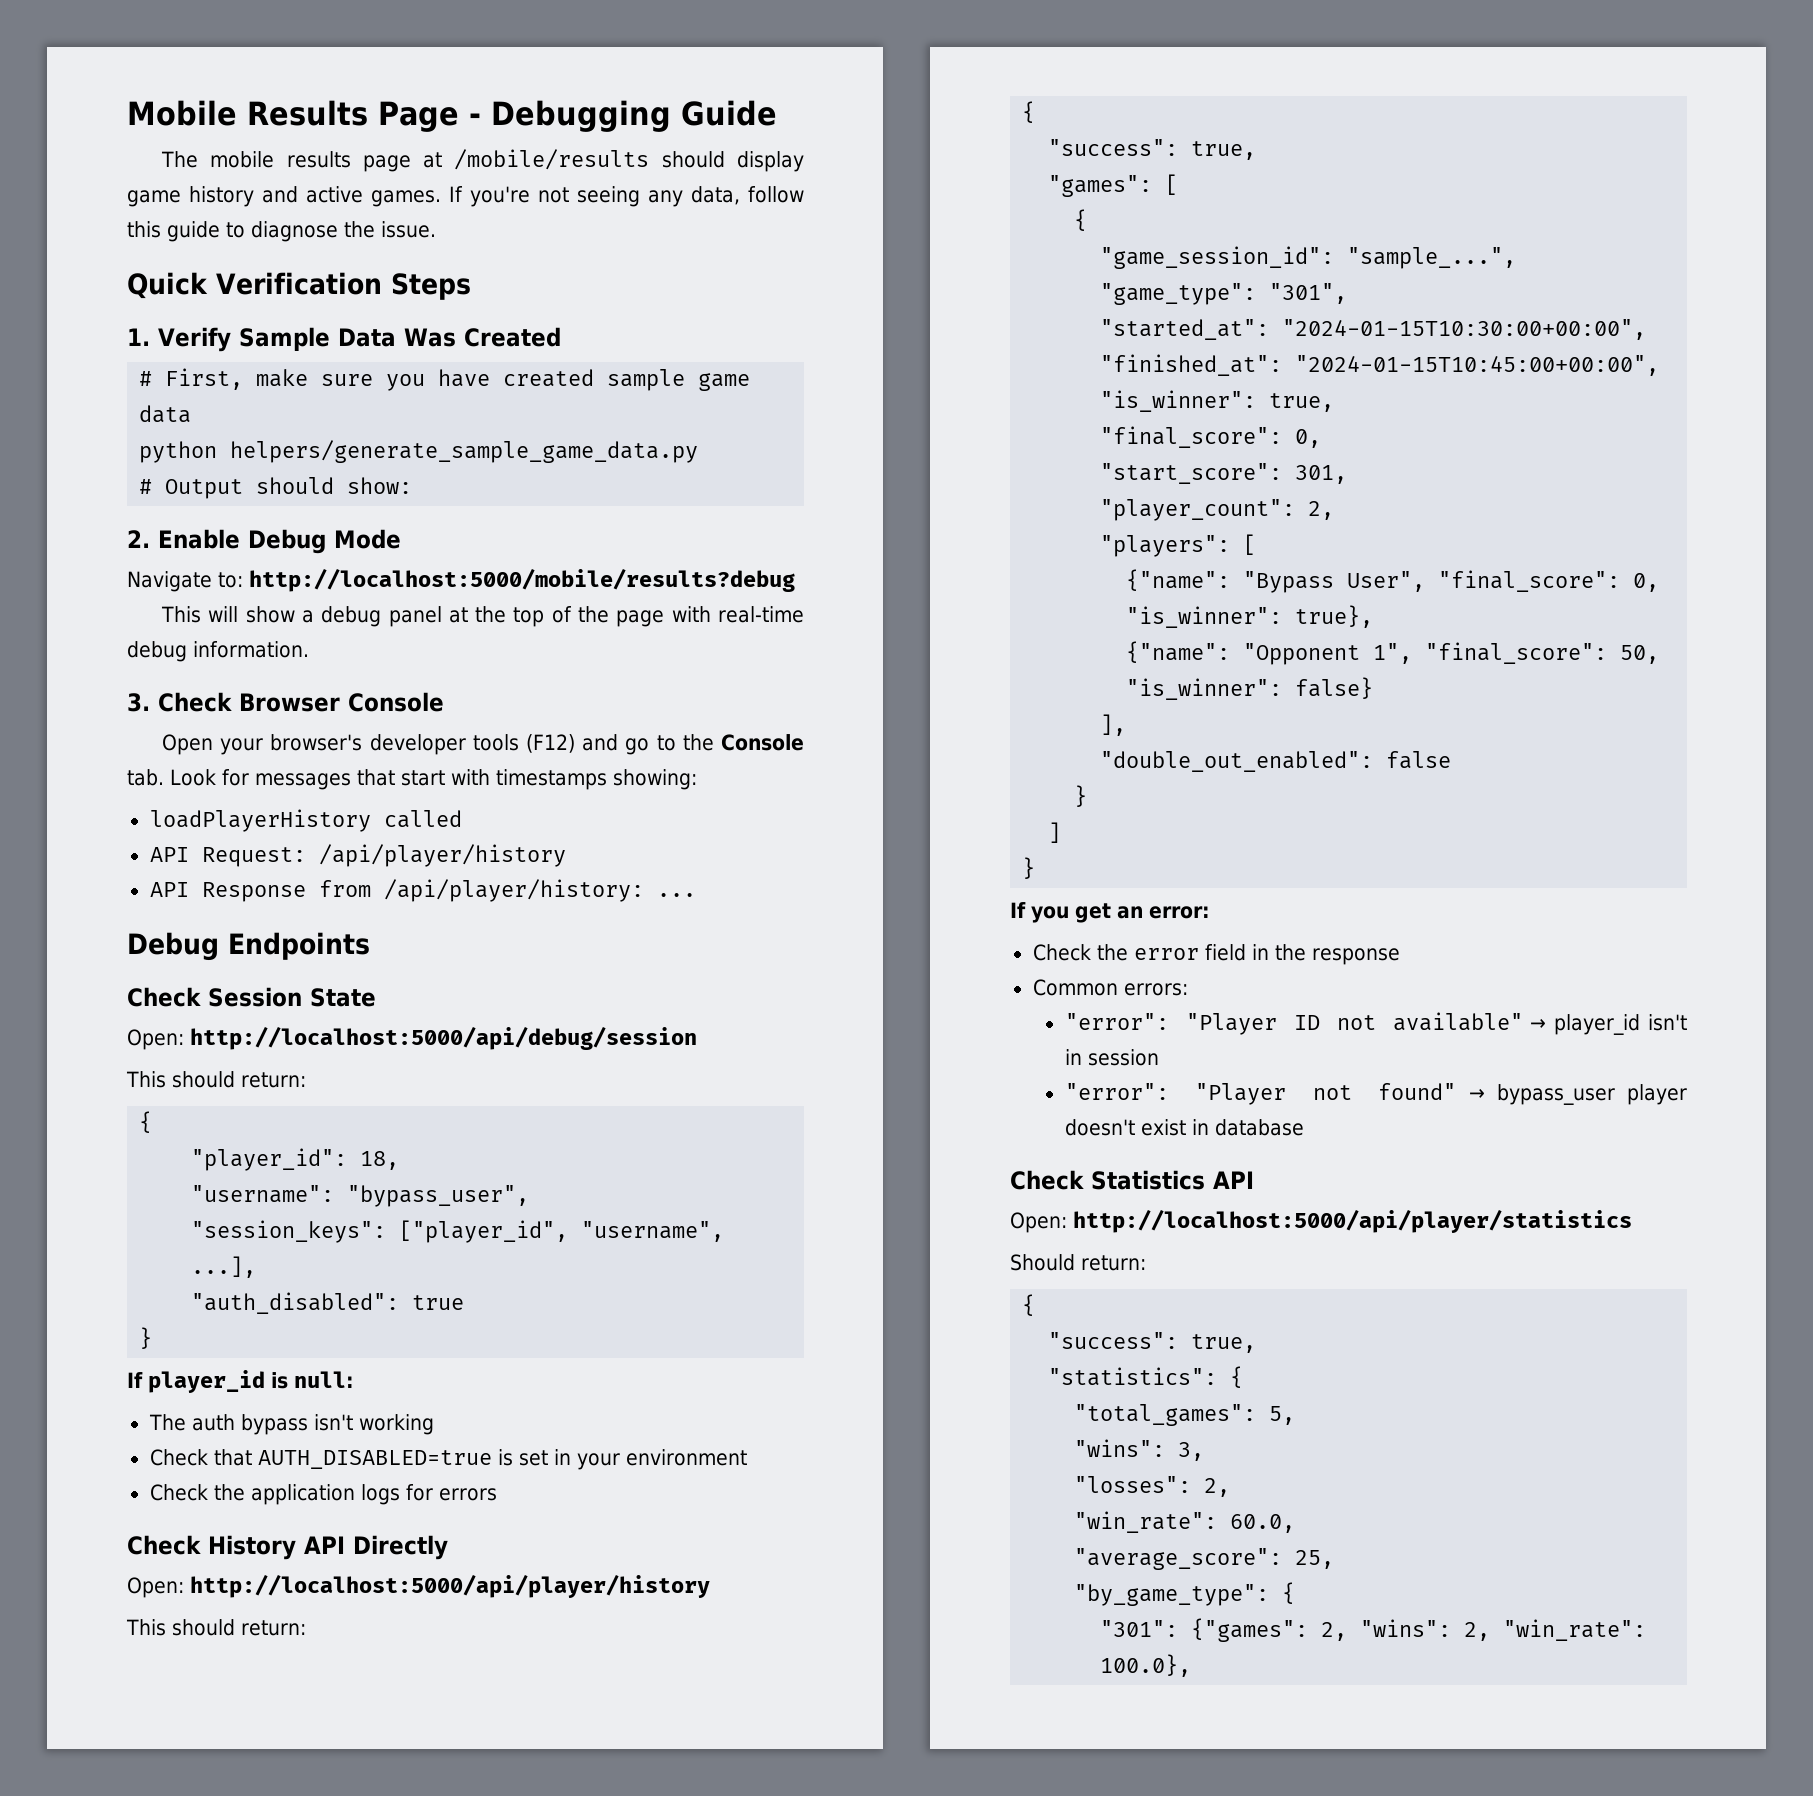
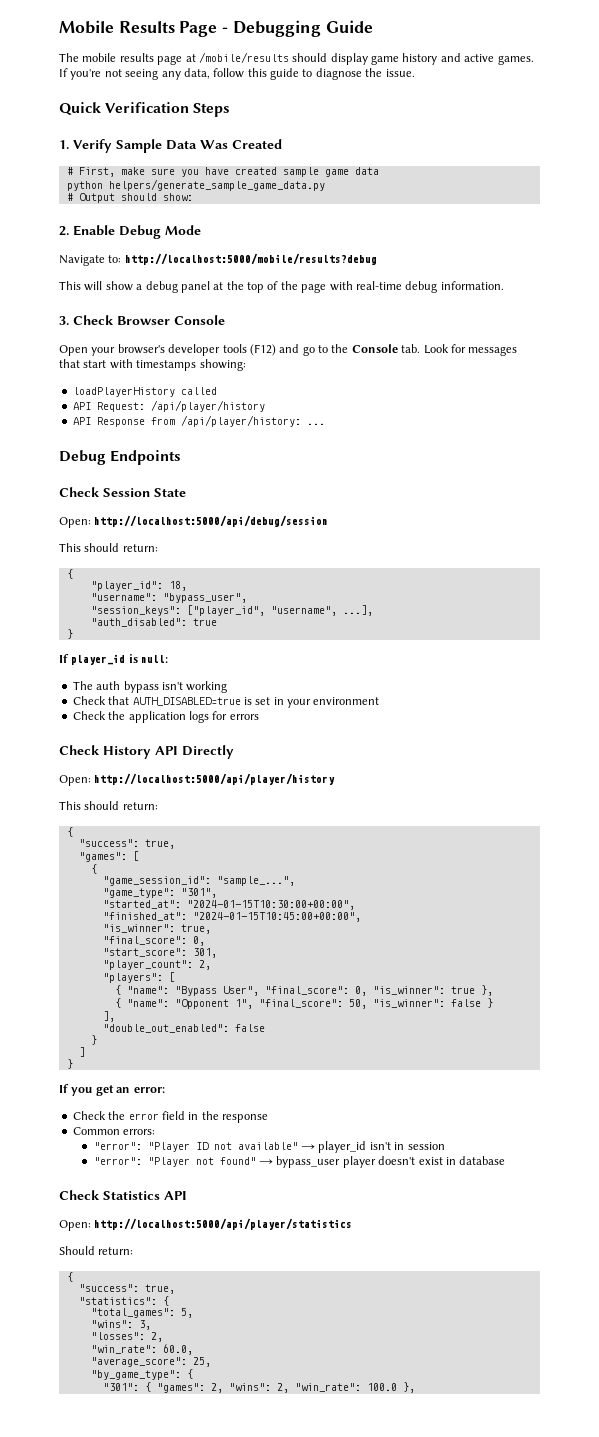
[1126,569,1231,591] {"name": -> [114,985,169,995] { "name":
[1295,605,1374,628] [1126,641,1231,663] true}, // {"name": -> [450,985,493,996] [114,998,169,1008] true }, // { "name":
[1295,677,1374,699] false} -> [450,998,493,1008] false }
[1191,1618,1309,1642] {"games": -> [144,1382,205,1393] { "games":
[1100,1654,1192,1677] 100.0}, -> [366,1382,415,1393] 100.0 },

